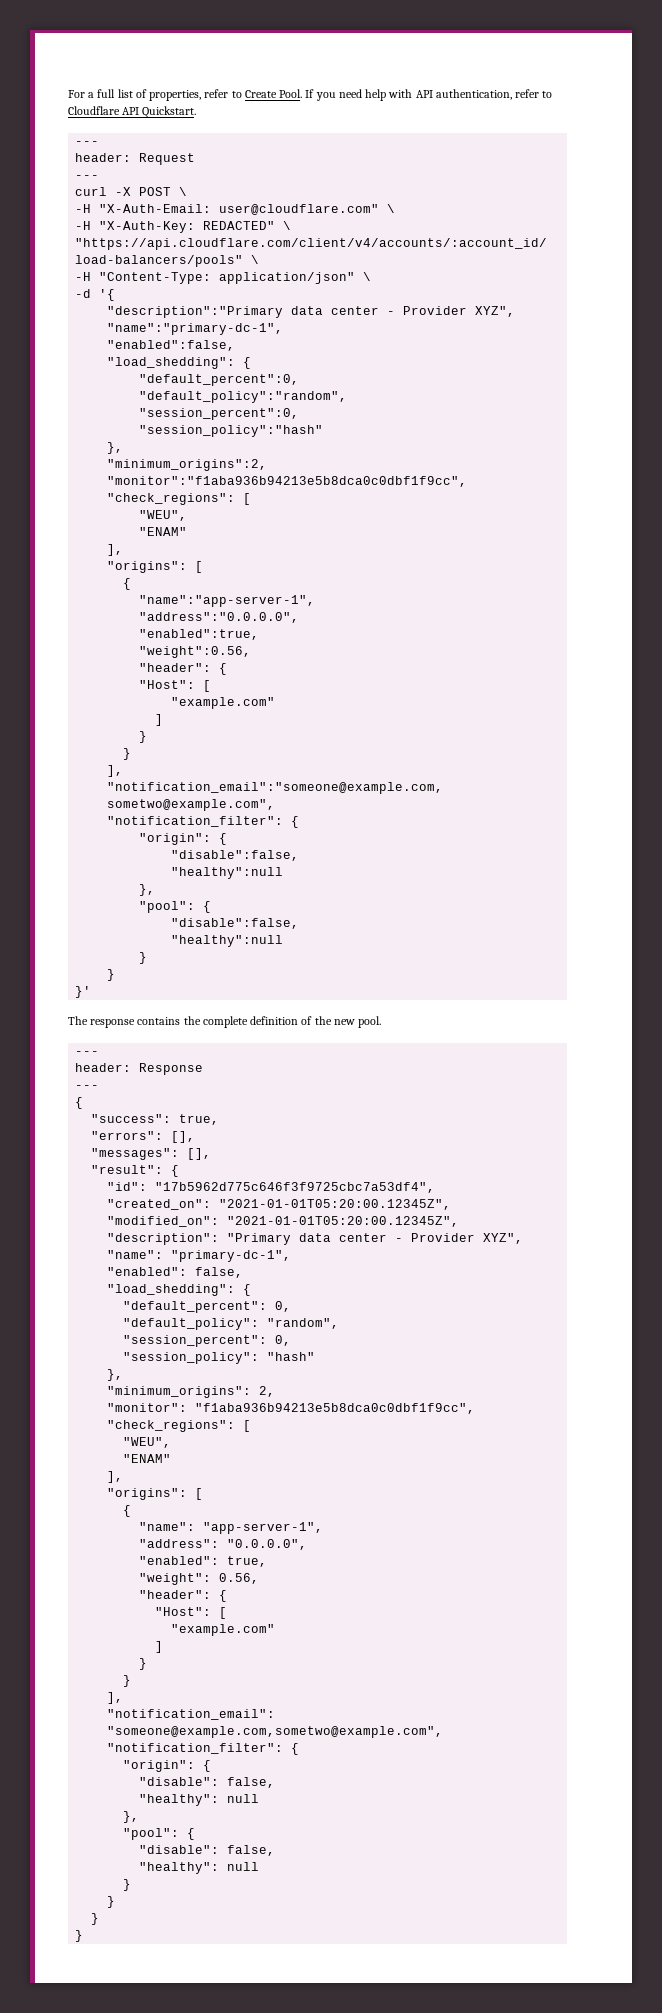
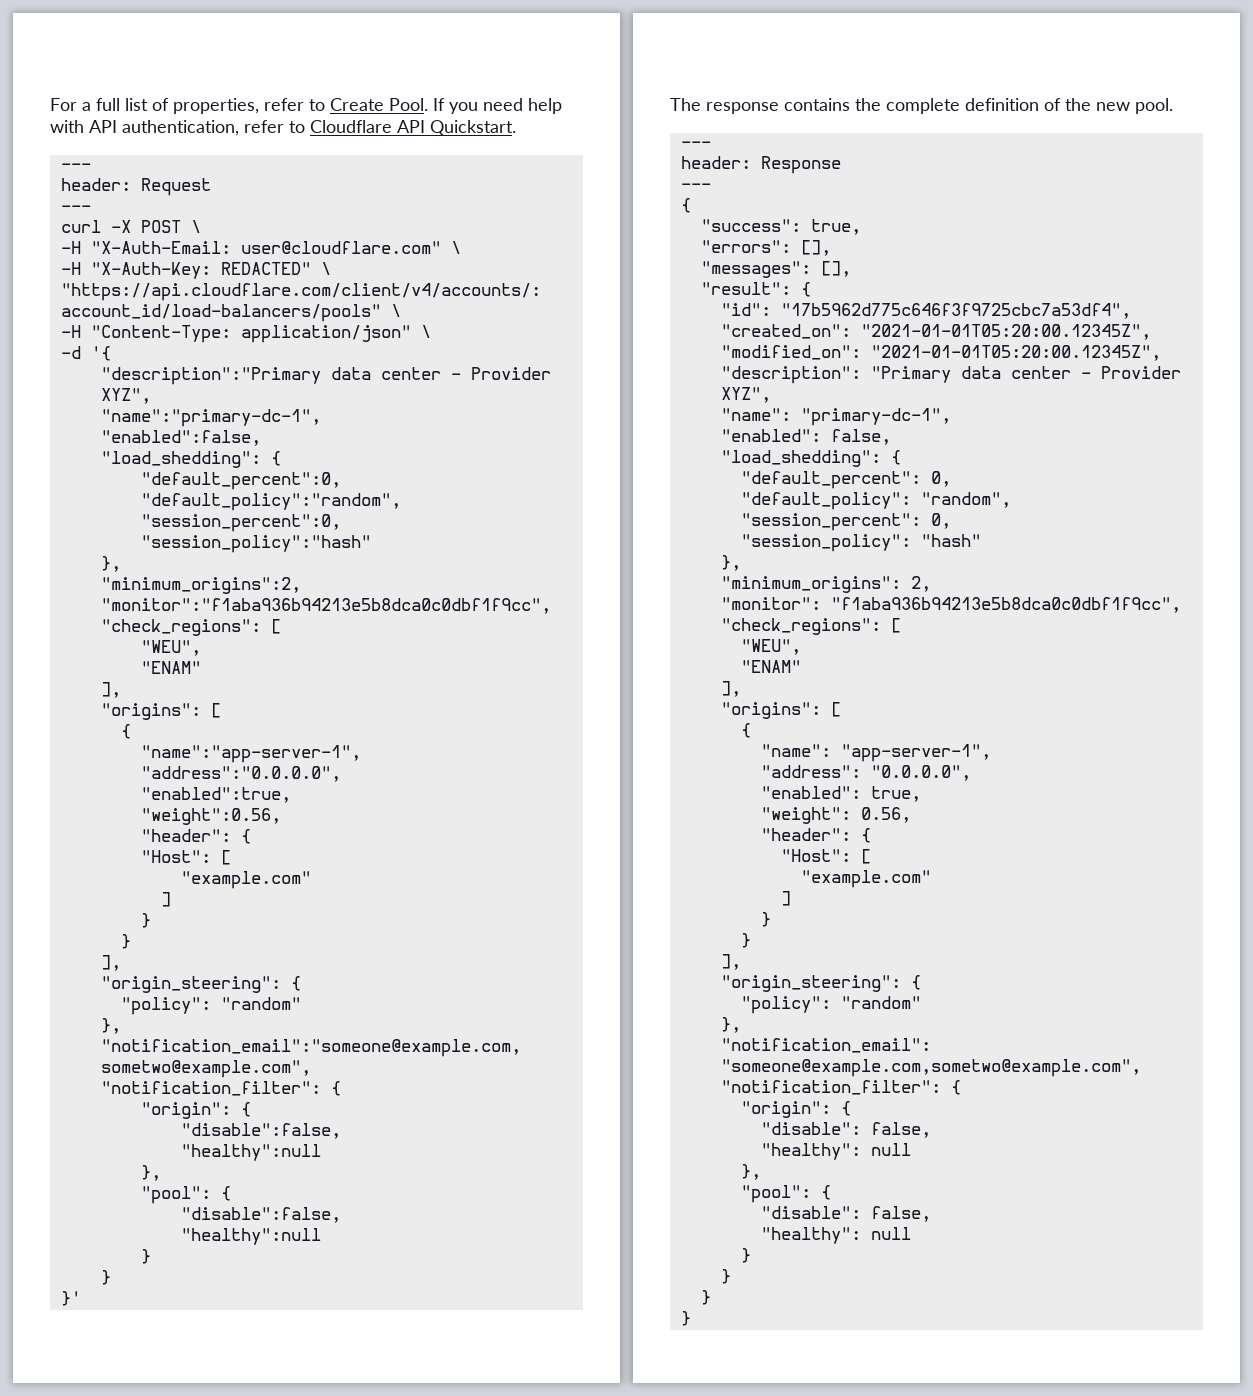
(124, 771) none -> [100,976,301,993] [120,997,301,1015] [100,1018,121,1034] // "origin_steering": { // "policy": "random" // },
(124, 1698) none -> [720,975,921,992] [740,996,921,1014] [720,1017,741,1033] // "origin_steering": { // "policy": "random" // },

